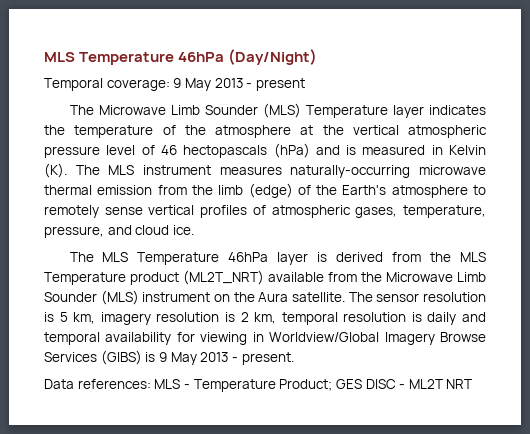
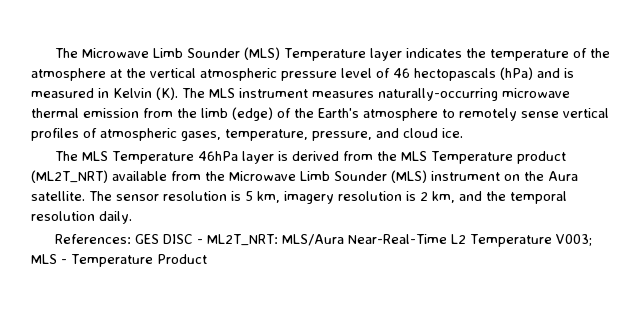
[44,49,318,65] [44,78,305,91] MLS Temperature 46hPa (Day/Night) // Temporal coverage: 9 May 2013 - present // -> (54, 53) none
[281,312,486,325] [44,332,487,345] [44,350,294,365] [44,379,473,392] temporal resolution is daily and temporal availability for viewing in Worldview/Global Imagery Browse Services (GIBS) is 9 May 2013 - present. // Data references: MLS - Temperature Product; GES DISC - ML2T NRT -> [459,191,567,204] [31,211,132,224] [54,234,592,247] [31,254,207,267] and the temporal resolution daily. // References: GES DISC - ML2T_NRT: MLS/Aura Near-Real-Time L2 Temperature V003; MLS - Temperature Product

